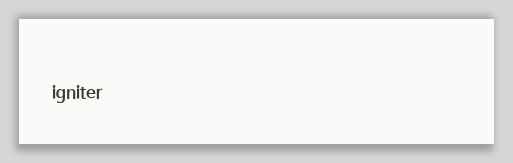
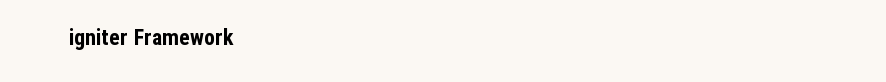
(103, 94) none -> [133,28,234,45] Framework

